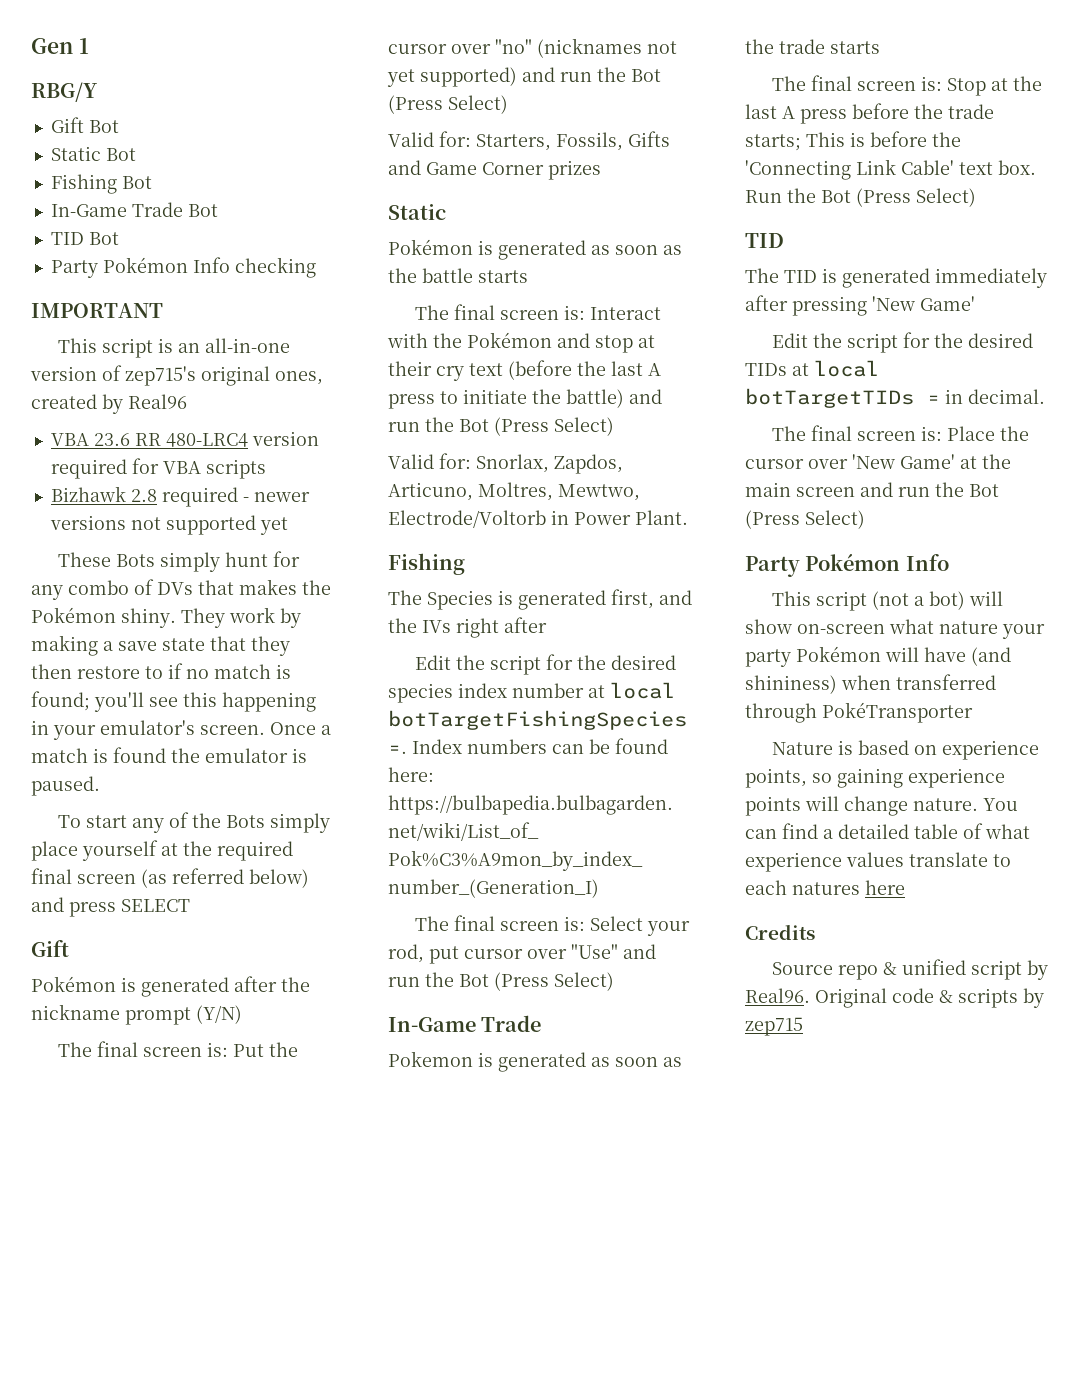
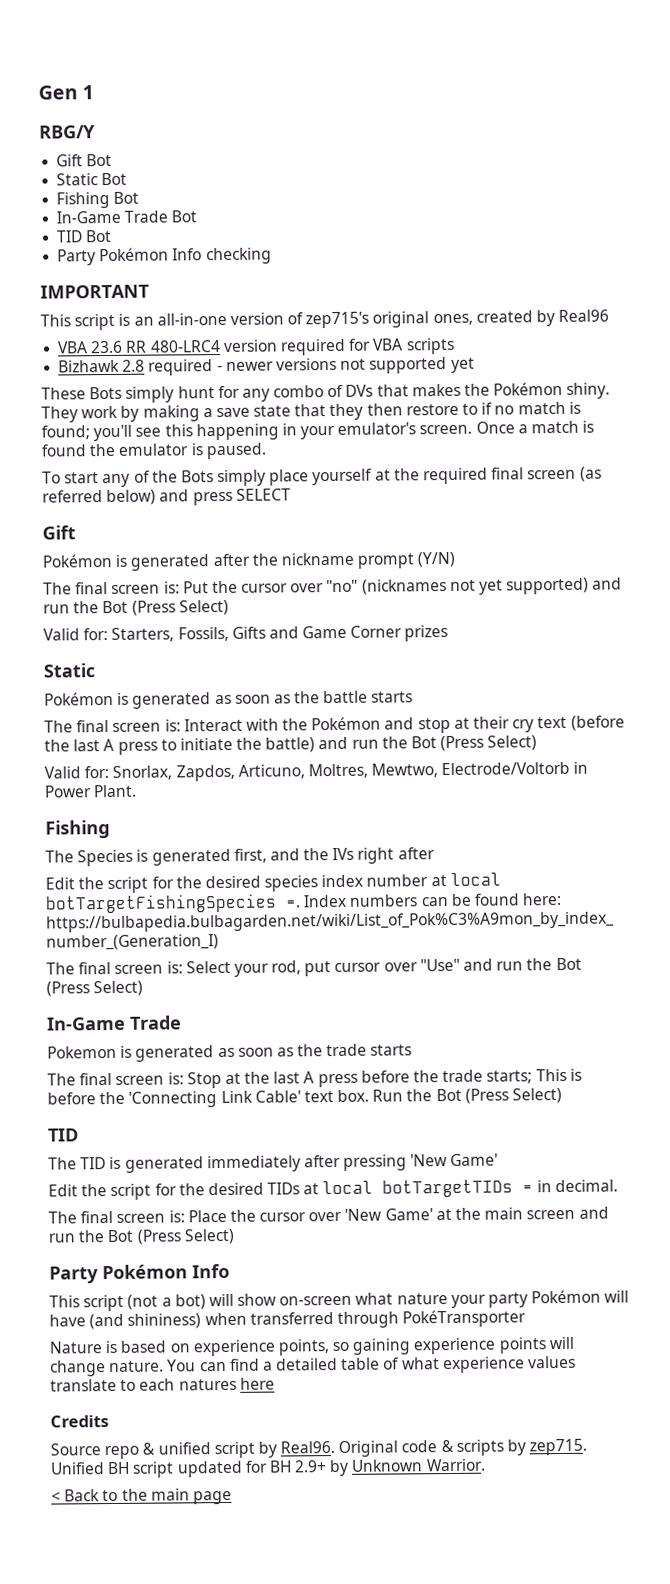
[745,1017,803,1036] zep715 -> [529,1438,588,1456] [50,1458,486,1478] [51,1488,232,1505] zep715. Unified BH script updated for BH 2.9+ by Unknown Warrior. // < Back to the main page

